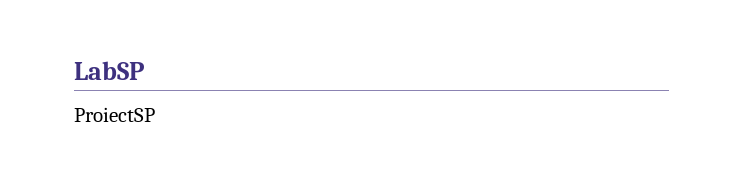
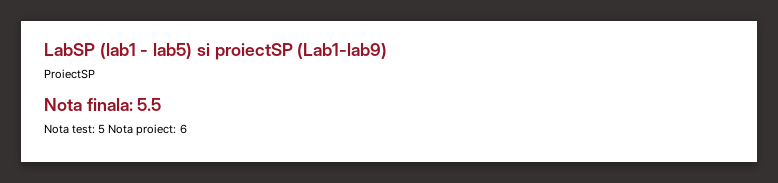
[74,107,155,122] // ProiectSP -> [99,43,388,60] [44,69,95,79] [44,98,162,111] [44,124,187,136] (lab1 - lab5) si proiectSP (Lab1-lab9) // ProiectSP // Nota finala: 5.5 // Nota test: 5 Nota proiect: 6

